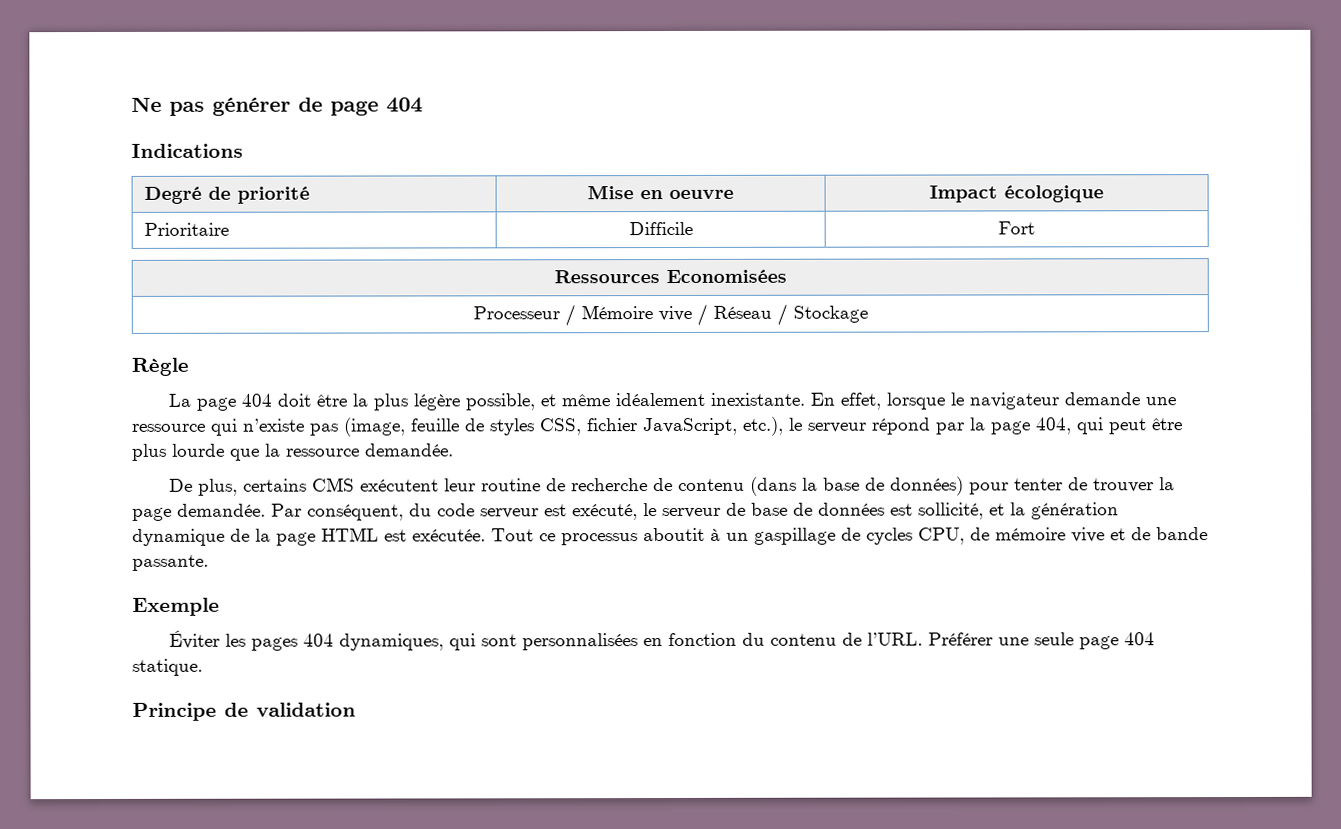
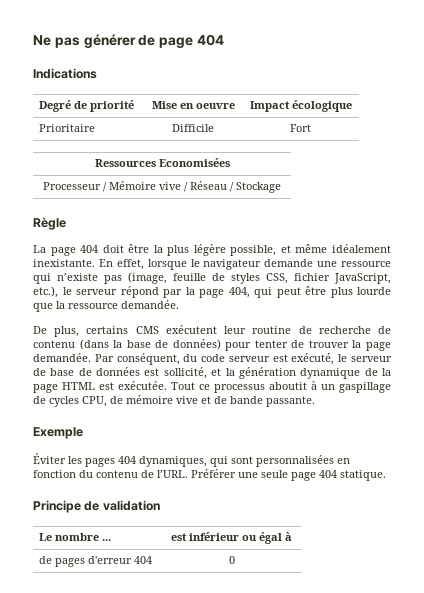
(356, 709) none -> [39,533,112,541] [171,532,292,544] [39,556,153,567] [228,556,235,564] // Le nombre ... | est inférieur ou égal à // de pages d'erreur 404 | 0

